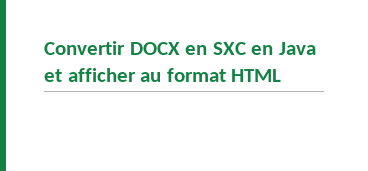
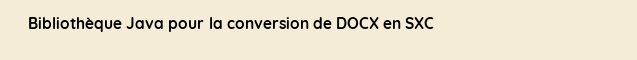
[44,41,316,55] [44,68,282,82] Convertir DOCX en SXC en Java et afficher au format HTML -> [28,17,435,32] Bibliothèque Java pour la conversion de DOCX en SXC

